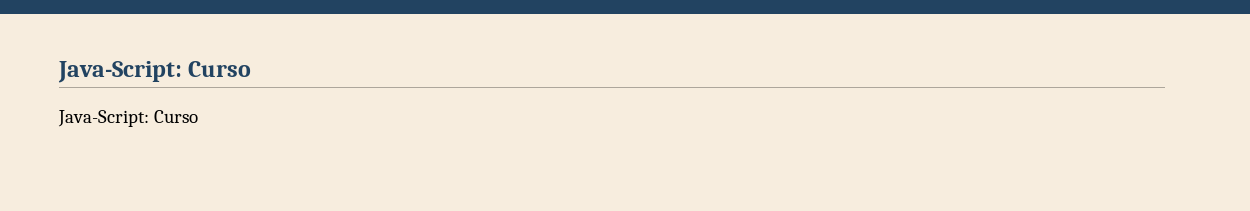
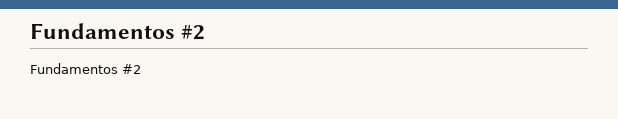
[58,61,252,83] [58,110,199,127] Java-Script: Curso // Java-Script: Curso -> [30,23,206,40] [30,63,141,74] Fundamentos #2 // Fundamentos #2

